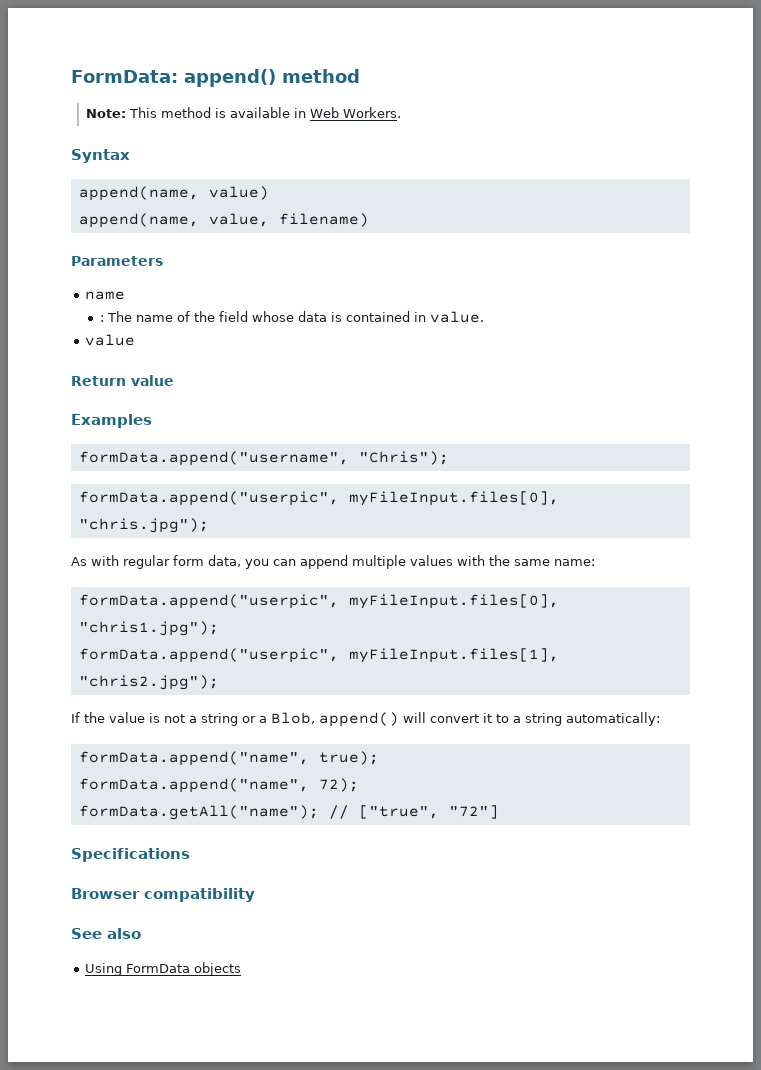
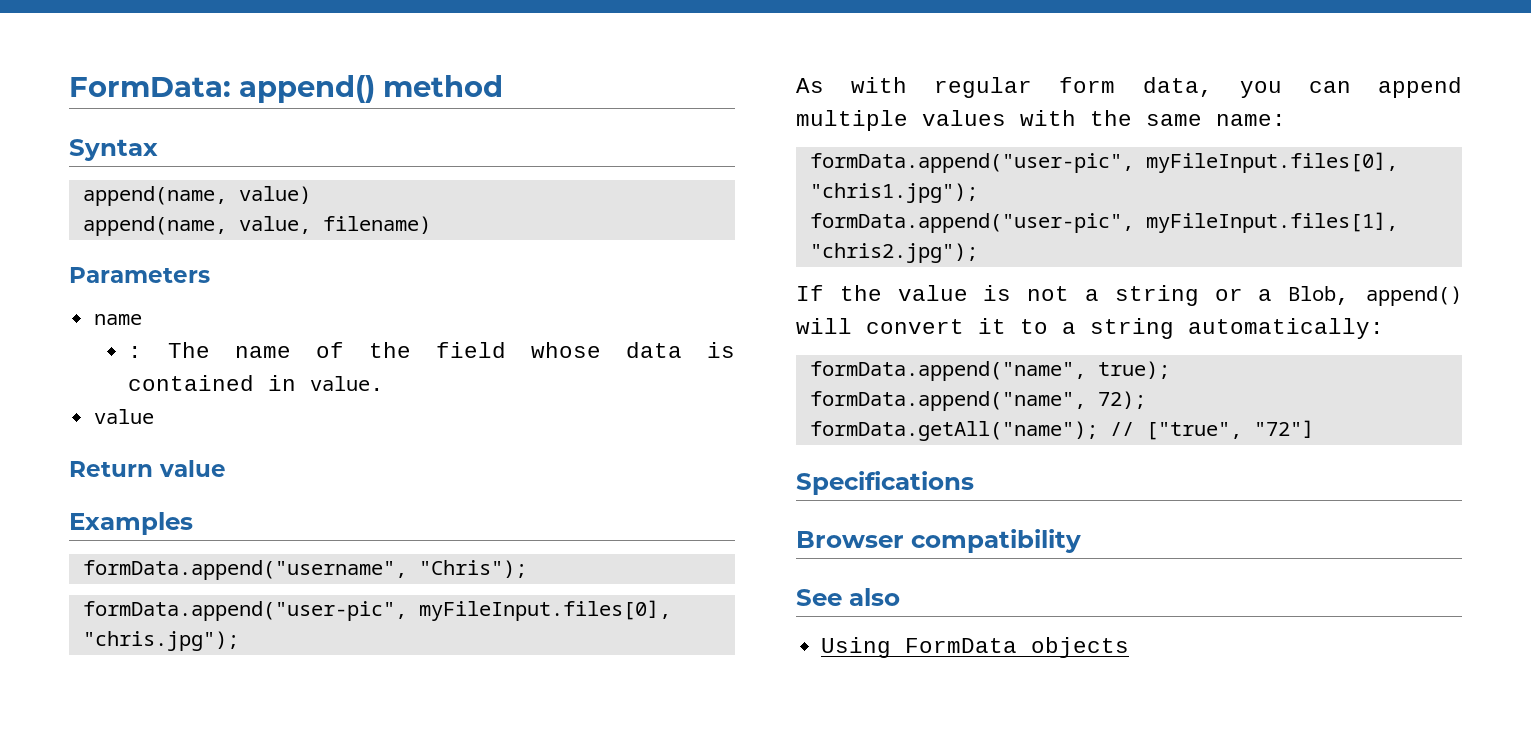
[85,107,401,118] // Note: This method is available in Web Workers. -> (503, 86) none
[78,491,339,506] formData.append("userpic", -> [82,601,407,621] formData.append("user-pic",
[78,594,339,609] formData.append("userpic", -> [809,153,1134,173] formData.append("user-pic",
[78,648,339,663] formData.append("userpic", -> [809,213,1134,233] formData.append("user-pic",

